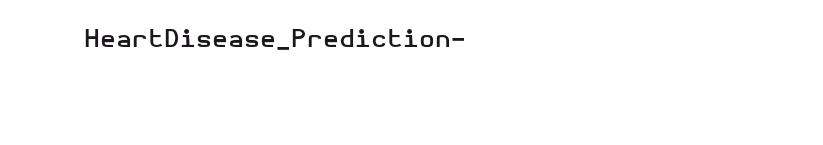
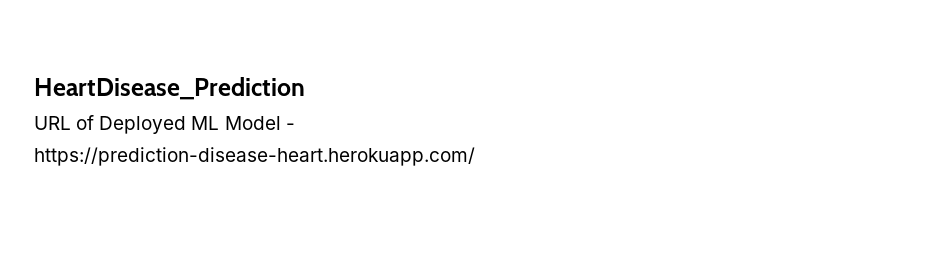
[84,29,466,50] HeartDisease_Prediction- -> [34,77,305,100] [34,115,295,134] [34,147,475,166] HeartDisease_Prediction // URL of Deployed ML Model - // https://prediction-disease-heart.herokuapp.com/

